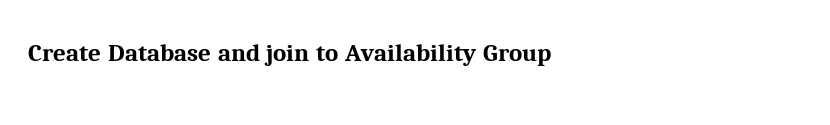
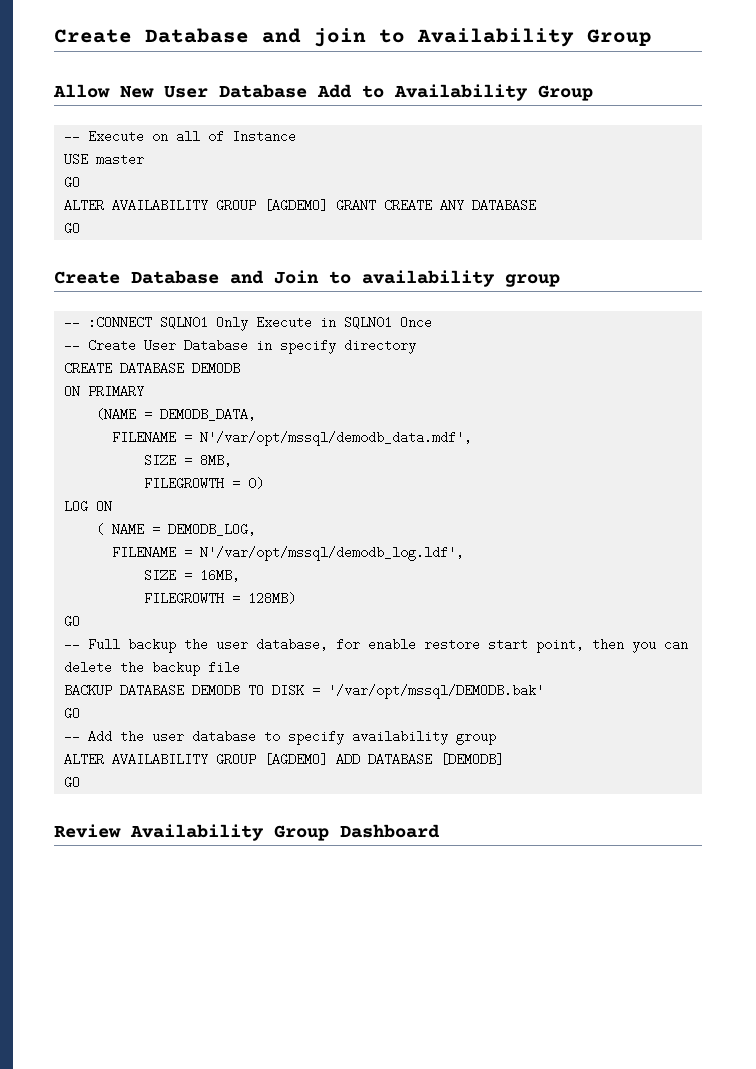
(551, 55) none -> [53,84,593,101] [63,130,296,143] [63,153,144,166] [63,176,80,189] [63,199,536,212] [63,222,80,235] [54,270,560,287] [63,316,432,331] [63,339,416,354] [63,362,240,375] [63,385,144,398] [95,408,256,421] [111,431,472,446] [143,454,232,467] [143,477,264,490] [63,500,112,513] [95,523,256,536] [111,546,464,561] [143,569,240,582] [143,592,296,605] [63,615,80,628] [63,638,688,653] [63,661,240,676] [63,684,544,699] [63,707,80,720] [63,730,496,745] [63,753,504,766] [63,776,80,789] [54,824,440,841] // Allow New User Database Add to Availability Group // -- Execute on all of Instance // USE master // GO // ALTER AVAILABILITY GROUP [AGDEMO] GRANT CREATE ANY DATABASE // GO // Create Database and Join to availability group // -- :CONNECT SQLN01 Only Execute in SQLN01 Once // -- Create User Database in specify directory // CREATE DATABASE DEMODB // ON PRIMARY // (NAME = DEMODB_DATA, // FILENAME = N'/var/opt/mssql/demodb_data.mdf', // SIZE = 8MB, // FILEGROWTH = 0) // LOG ON // ( NAME = DEMODB_LOG, // FILENAME = N'/var/opt/mssql/demodb_log.ldf', // SIZE = 16MB, // FILEGROWTH = 128MB) // GO // -- Full backup the user database, for enable restore start point, then you can delete the backup file // BACKUP DATABASE DEMODB TO DISK = '/var/opt/mssql/DEMODB.bak' // GO // -- Add the user database to specify availability group // ALTER AVAILABILITY GROUP [AGDEMO] ADD DATABASE [DEMODB] // GO // Review Availability Group Dashboard

